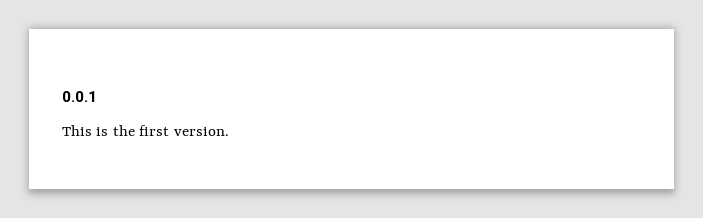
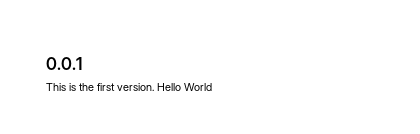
(229, 131) none -> [157,83,212,91] Hello World

